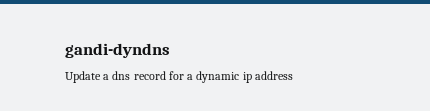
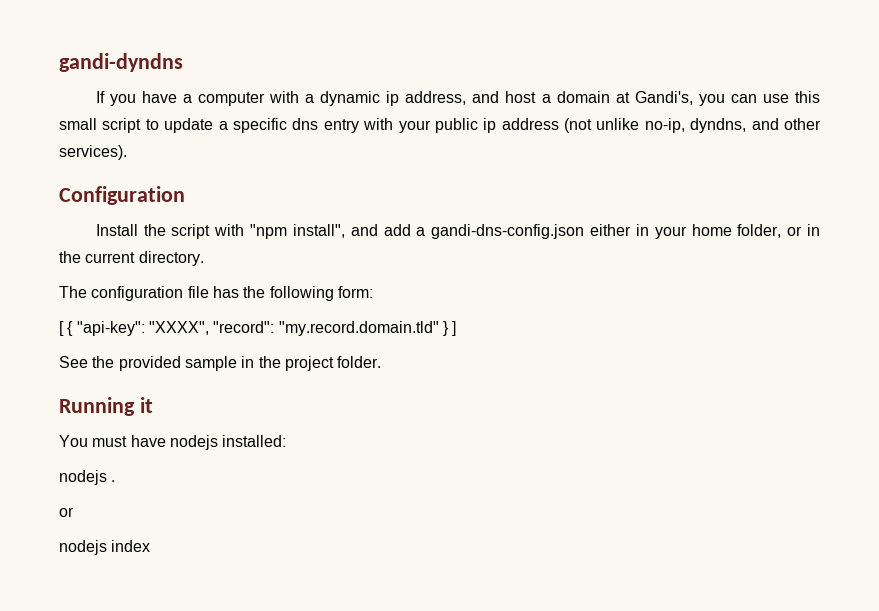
[65,71,293,83] Update a dns record for a dynamic ip address -> [95,91,820,106] [59,118,822,133] [59,145,127,160] [59,186,185,205] [95,224,821,239] [59,251,204,266] [59,286,373,301] [59,321,457,336] [59,356,382,371] [59,397,153,416] [59,435,287,450] [59,470,116,485] [59,507,74,517] [59,540,151,555] If you have a computer with a dynamic ip address, and host a domain at Gandi's, you can use this small script to update a specific dns entry with your public ip address (not unlike no-ip, dyndns, and other services). // Configuration // Install the script with "npm install", and add a gandi-dns-config.json either in your home folder, or in the current directory. // The configuration file has the following form: // [ { "api-key": "XXXX", "record": "my.record.domain.tld" } ] // See the provided sample in the project folder. // Running it // You must have nodejs installed: // nodejs . // or // nodejs index

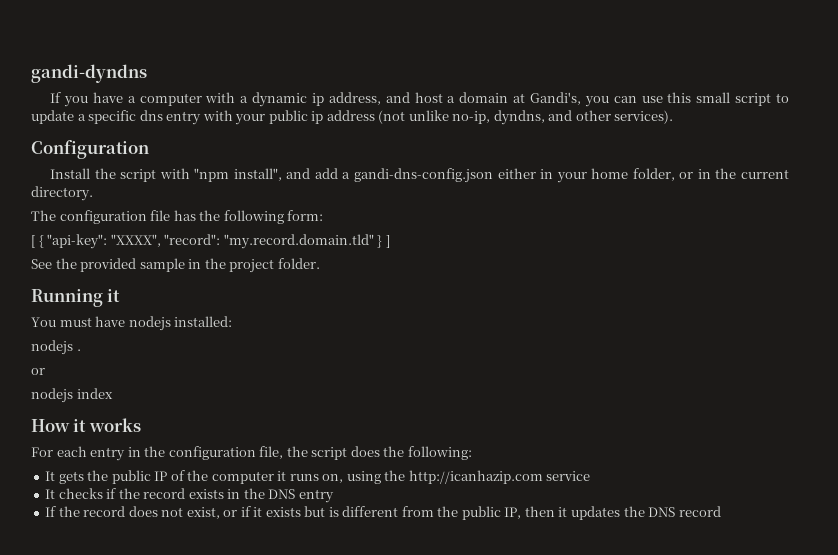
(151, 546) none -> [31,418,141,432] [31,446,472,461] [45,470,591,484] [45,488,334,503] [45,506,721,520] // How it works // For each entry in the configuration file, the script does the following: // It gets the public IP of the computer it runs on, using the http://icanhazip.com service // It checks if the record exists in the DNS entry // If the record does not exist, or if it exists but is different from the public IP, then it updates the DNS record

